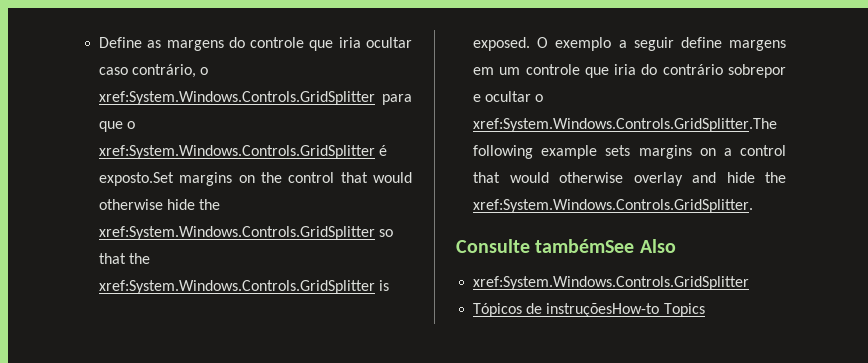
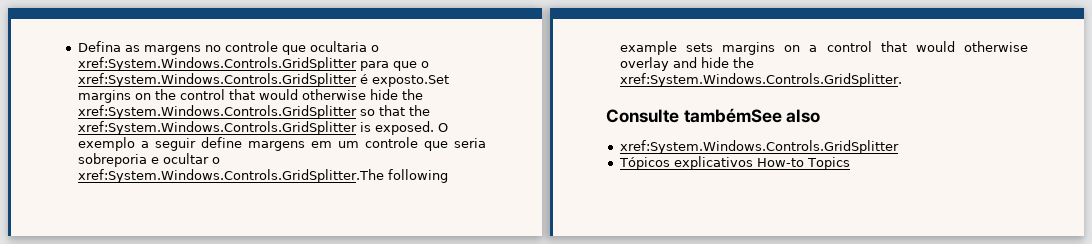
[99,37,143,48] Define -> [77,41,121,52] Defina
[228,37,412,51] [99,64,197,78] do controle que iria ocultar caso contrário, -> [204,41,367,55] no controle que ocultaria
[614,64,786,78] iria do contrário sobrepor -> [453,138,486,148] [77,153,147,167] seria sobreporia
[639,239,676,253] Also -> [786,109,821,123] also
[526,303,660,317] de instruçõesHow-to -> [673,156,804,170] explicativos How-to

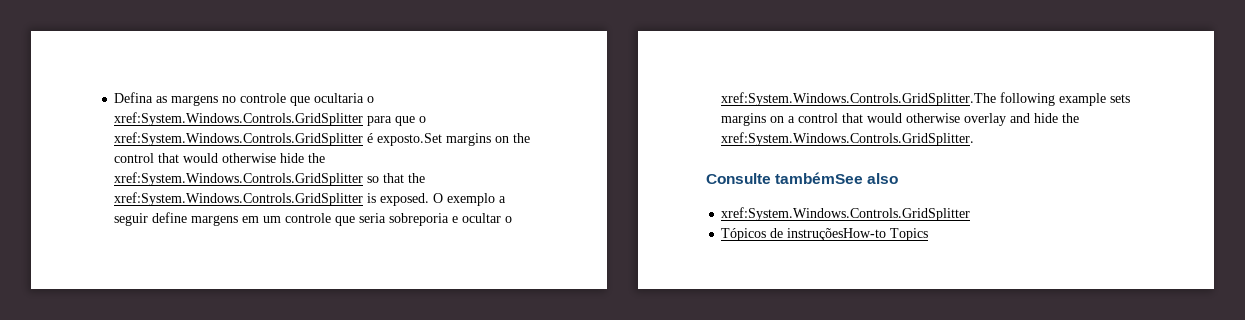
[673,156,804,170] explicativos How-to -> [770,228,887,241] de instruçõesHow-to

